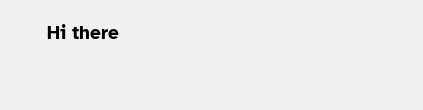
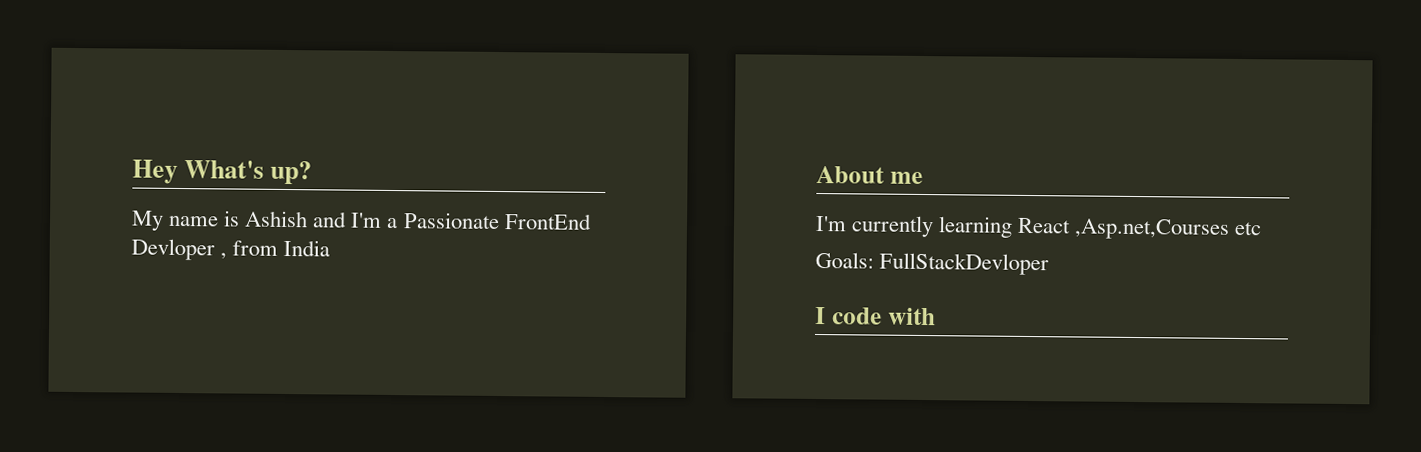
[47,24,119,39] Hi there -> [132,159,313,185] [131,210,592,231] [131,238,331,261] [816,165,923,184] [815,215,1263,240] [815,251,1050,276] [815,306,936,326] Hey What's up? // My name is Ashish and I'm a Passionate FrontEnd Devloper , from India // About me // I'm currently learning React ,Asp.net,Courses etc // Goals: FullStackDevloper // I code with

